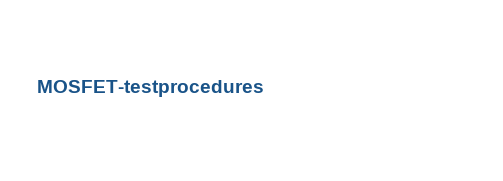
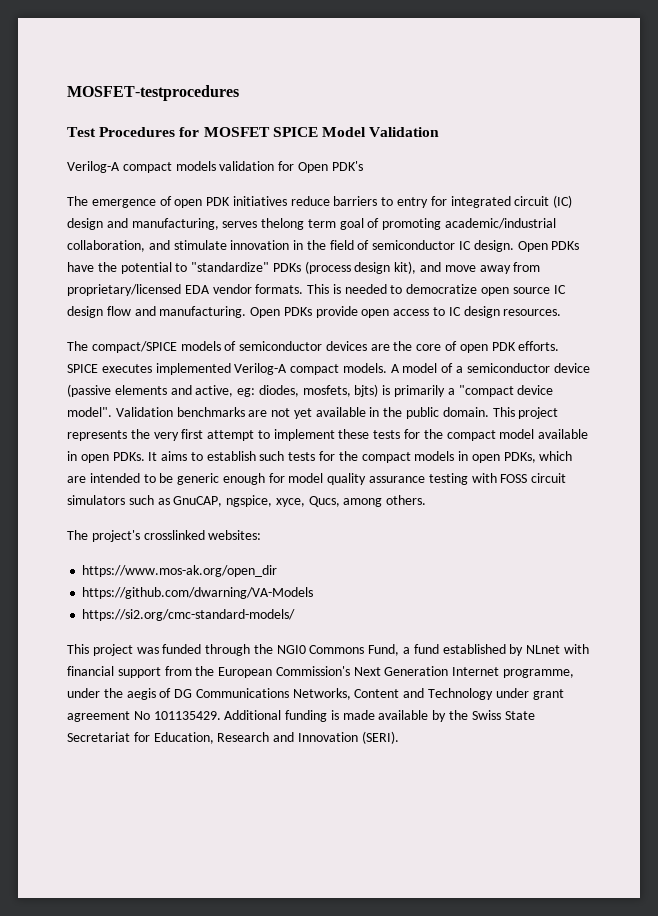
(264, 88) none -> [67,127,440,137] [67,161,363,173] [67,195,573,208] [67,218,557,230] [67,240,580,252] [67,261,541,274] [67,284,566,296] [67,306,562,318] [67,341,560,353] [67,363,590,375] [67,384,554,397] [67,407,559,419] [67,429,589,441] [67,451,573,463] [67,473,567,485] [67,495,427,507] [67,530,262,542] [82,565,278,577] [82,587,314,599] [82,609,296,621] [67,644,589,656] [67,666,575,678] [67,688,564,700] [67,710,535,722] [67,731,399,744] // Test Procedures for MOSFET SPICE Model Validation // Verilog-A compact models validation for Open PDK's // The emergence of open PDK initiatives reduce barriers to entry for integrated circuit (IC) design and manufacturing, serves thelong term goal of promoting academic/industrial collaboration, and stimulate innovation in the field of semiconductor IC design. Open PDKs have the potential to "standardize" PDKs (process design kit), and move away from proprietary/licensed EDA vendor formats. This is needed to democratize open source IC design flow and manufacturing. Open PDKs provide open access to IC design resources. // The compact/SPICE models of semiconductor devices are the core of open PDK efforts. SPICE executes implemented Verilog-A compact models. A model of a semiconductor device (passive elements and active, eg: diodes, mosfets, bjts) is primarily a "compact device model". Validation benchmarks are not yet available in the public domain. This project represents the very first attempt to implement these tests for the compact model available in open PDKs. It aims to establish such tests for the compact models in open PDKs, which are intended to be generic enough for model quality assurance testing with FOSS circuit simulators such as GnuCAP, ngspice, xyce, Qucs, among others. // The project's crosslinked websites: // https://www.mos-ak.org/open_dir // https://github.com/dwarning/VA-Models // https://si2.org/cmc-standard-models/ // This project was funded through the NGI0 Commons Fund, a fund established by NLnet with financial support from the European Commission's Next Generation Internet programme, under the aegis of DG Communications Networks, Content and Technology under grant agreement No 101135429. Additional funding is made available by the Swiss State Secretariat for Education, Research and Innovation (SERI).

